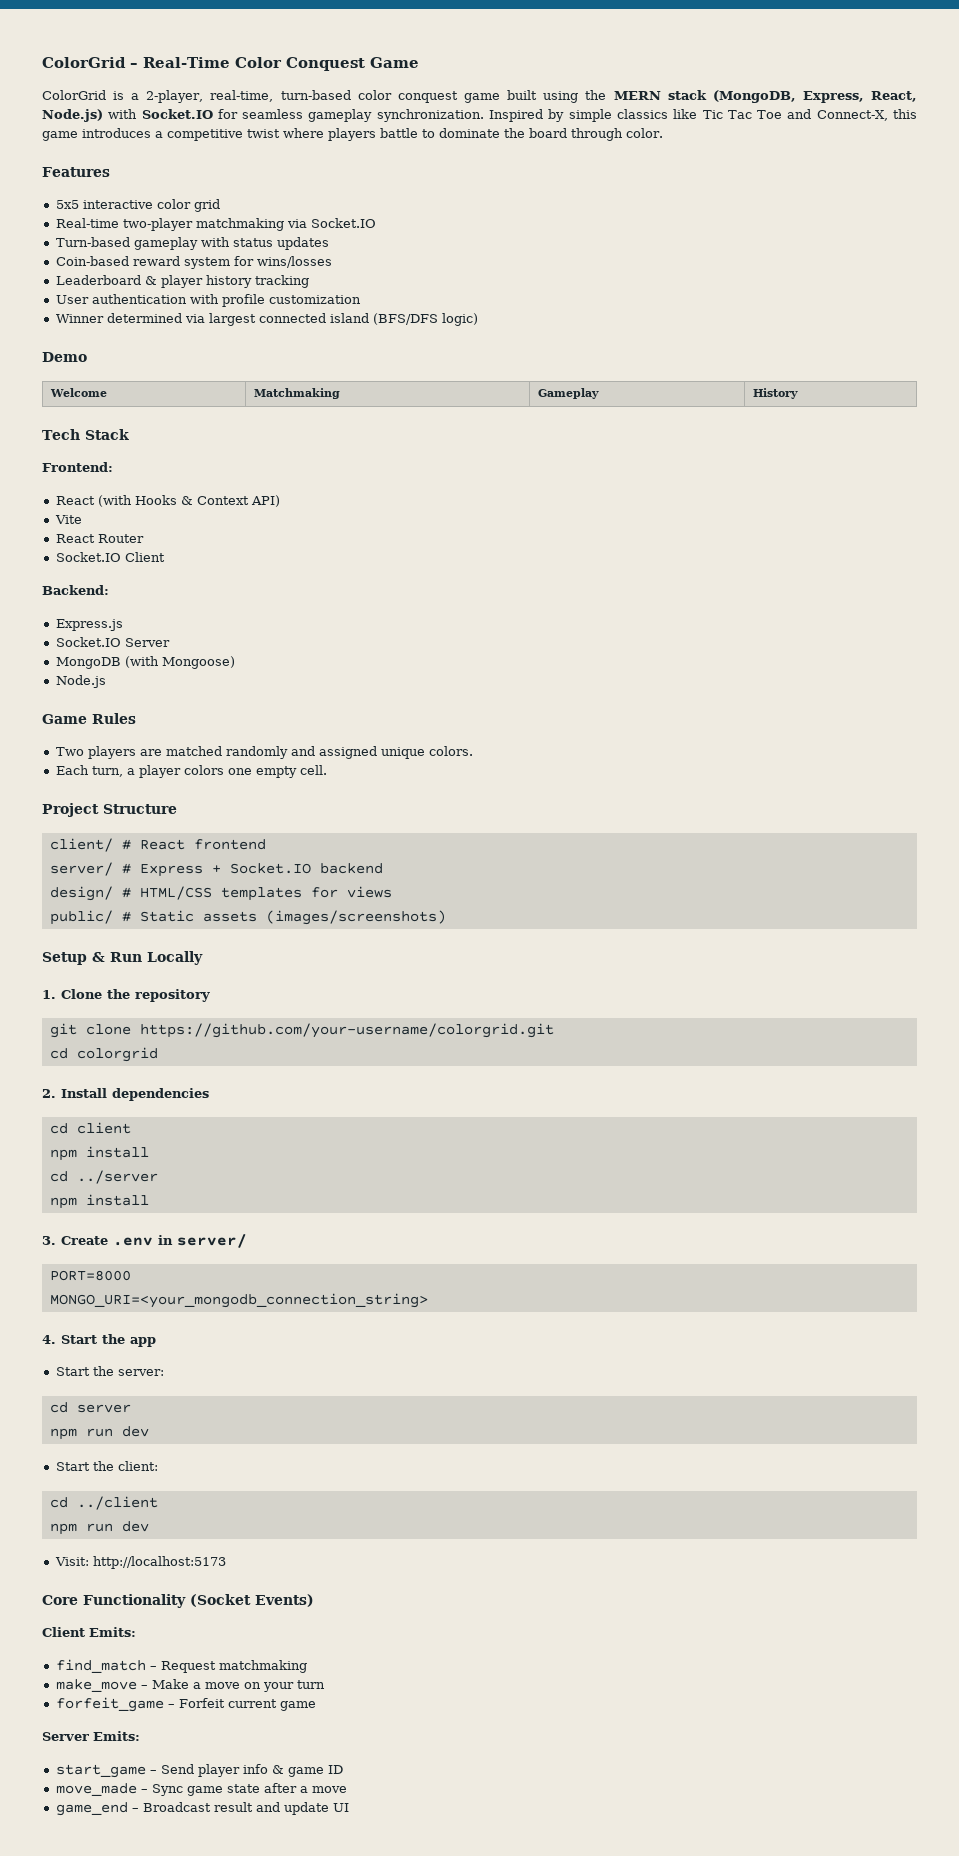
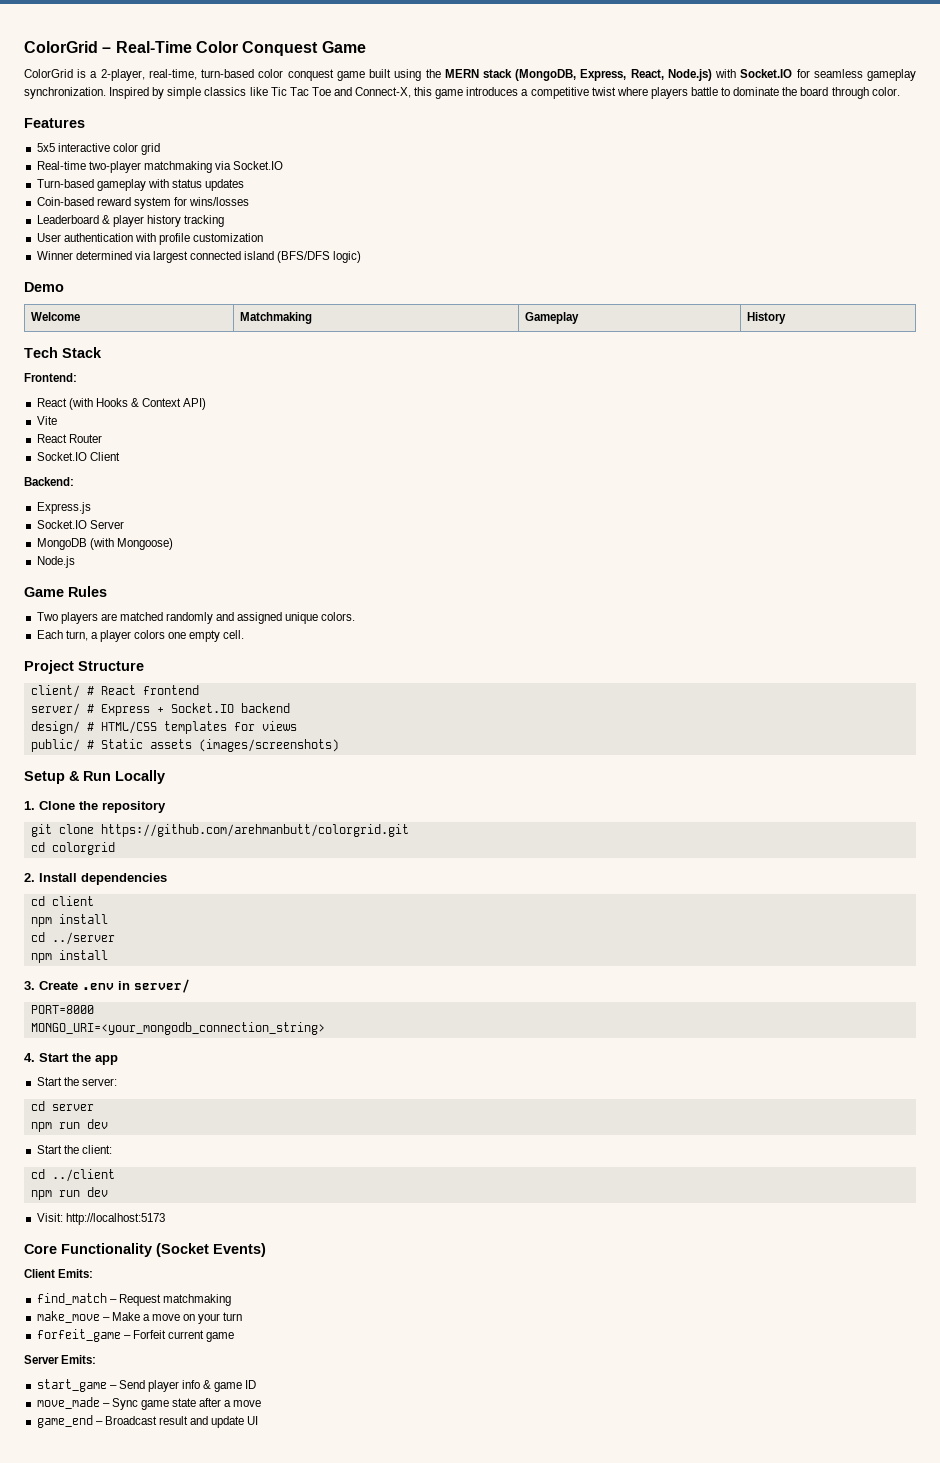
[139,1023,554,1038] https://github.com/your-username/colorgrid.git -> [100,824,409,837] https://github.com/arehmanbutt/colorgrid.git

